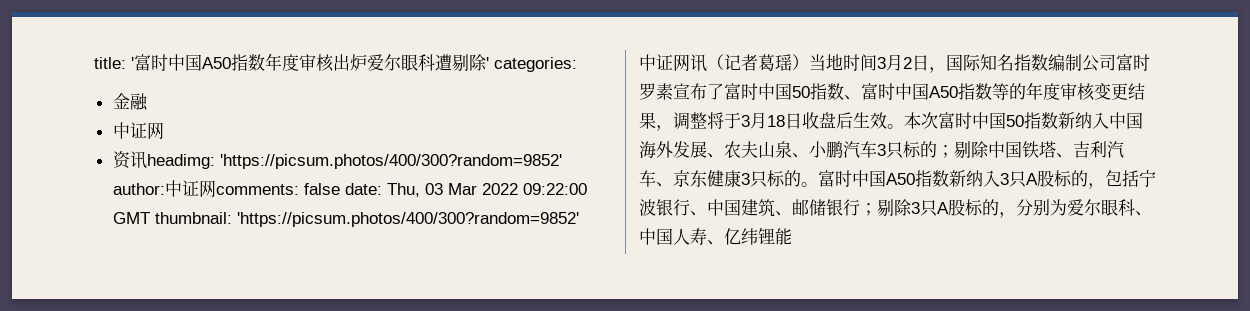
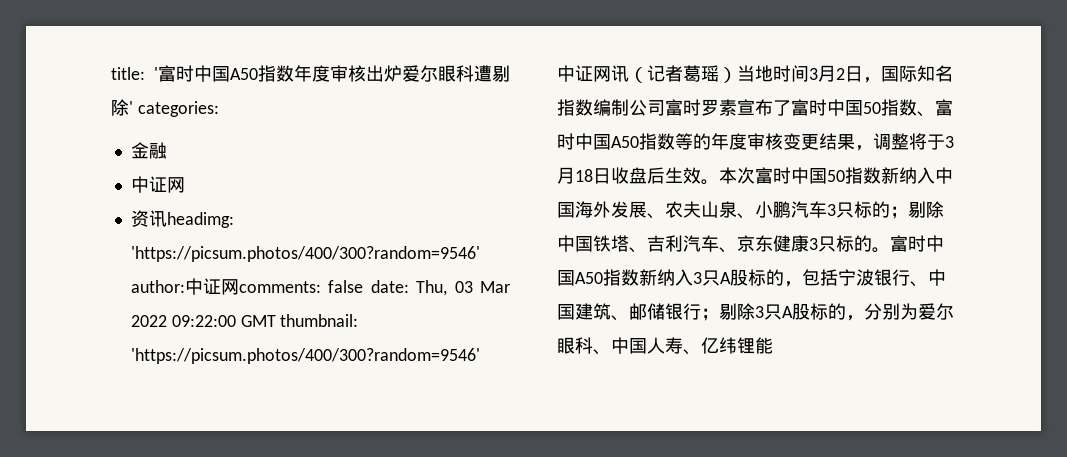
[219,154,562,169] 'https://picsum.photos/400/300?random=9852' -> [130,246,480,262] 'https://picsum.photos/400/300?random=9546'
[236,212,579,227] 'https://picsum.photos/400/300?random=9852' -> [130,348,480,364] 'https://picsum.photos/400/300?random=9546'

